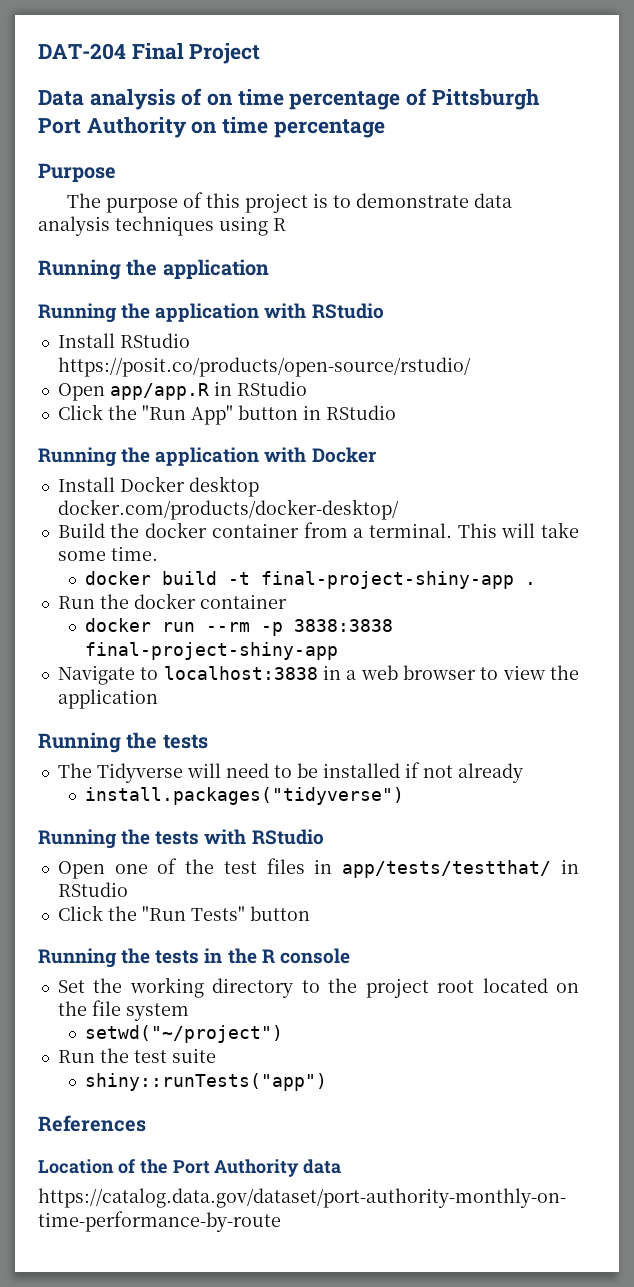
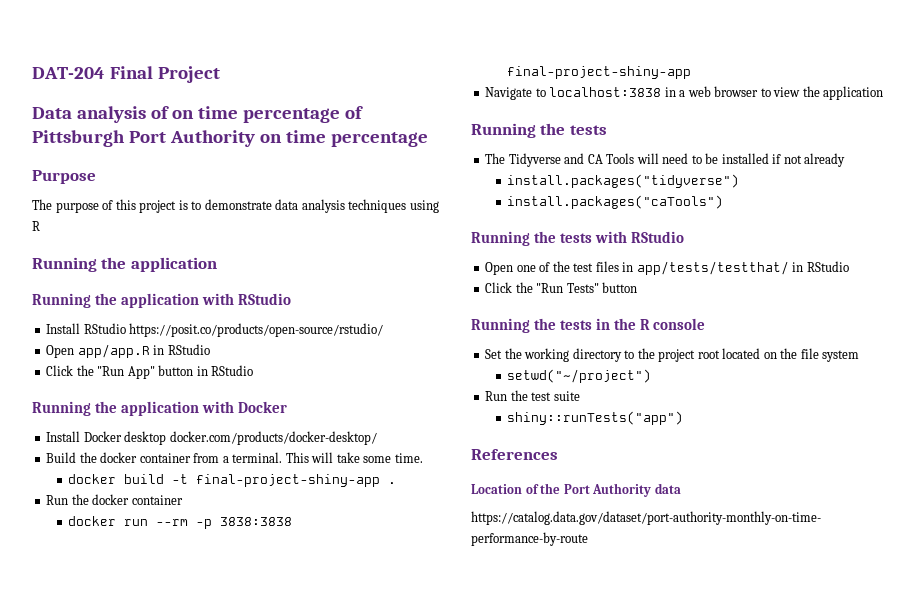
(183, 773) none -> [564,153,635,164] and CA Tools
(404, 796) none -> [507,195,724,209] // install.packages("caTools")

